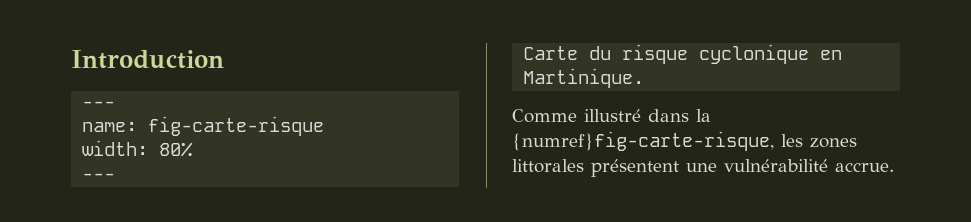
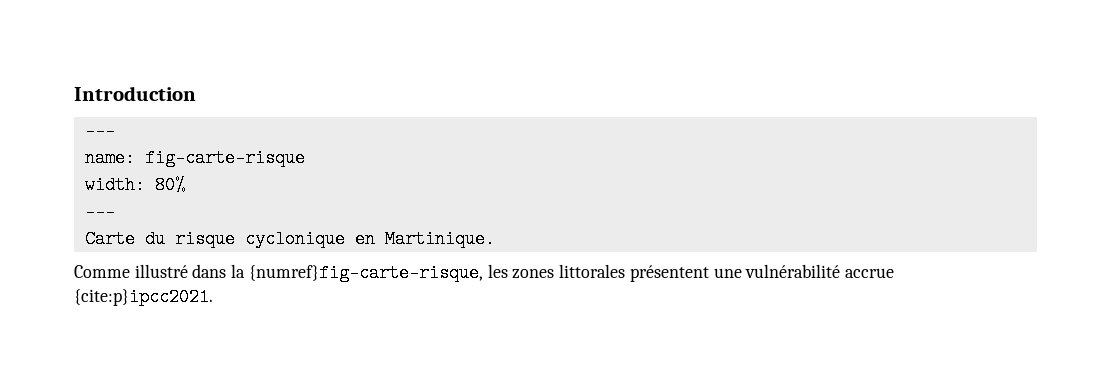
[835,162,894,172] accrue. -> [844,268,894,278] [74,288,213,306] accrue {cite:p}ipcc2021.

